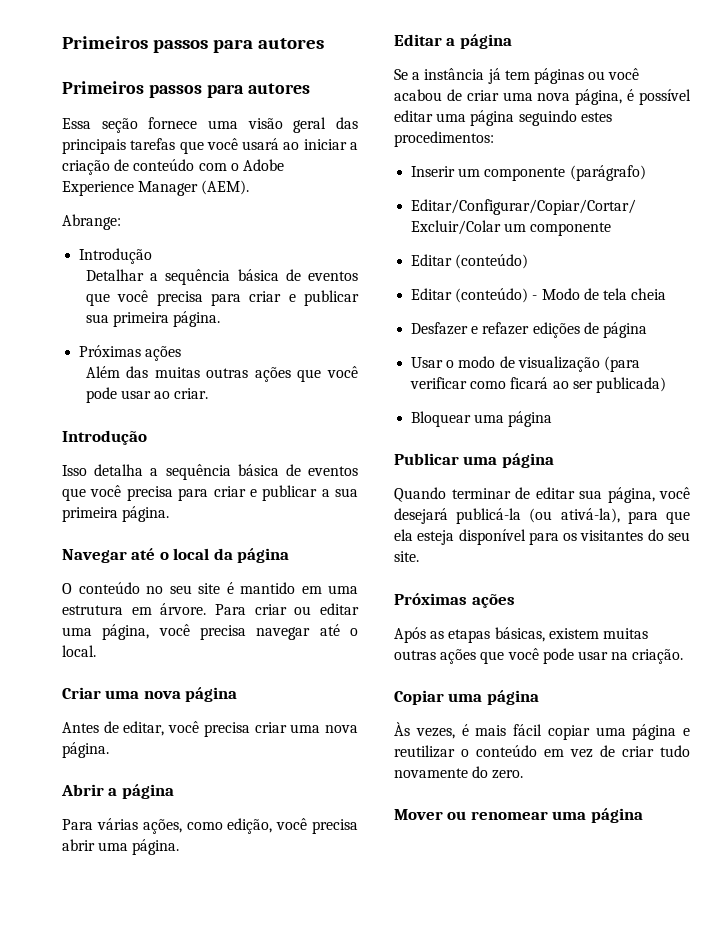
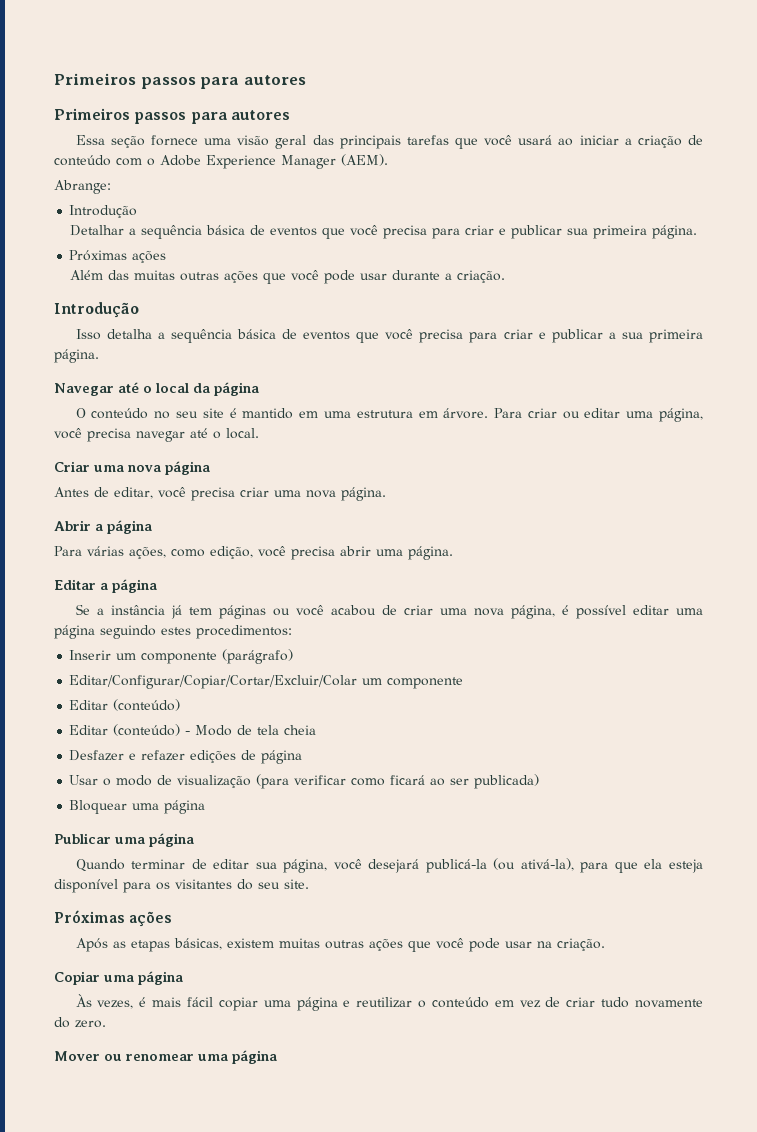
[154,388,209,399] ao criar. -> [392,270,506,283] durante a criação.

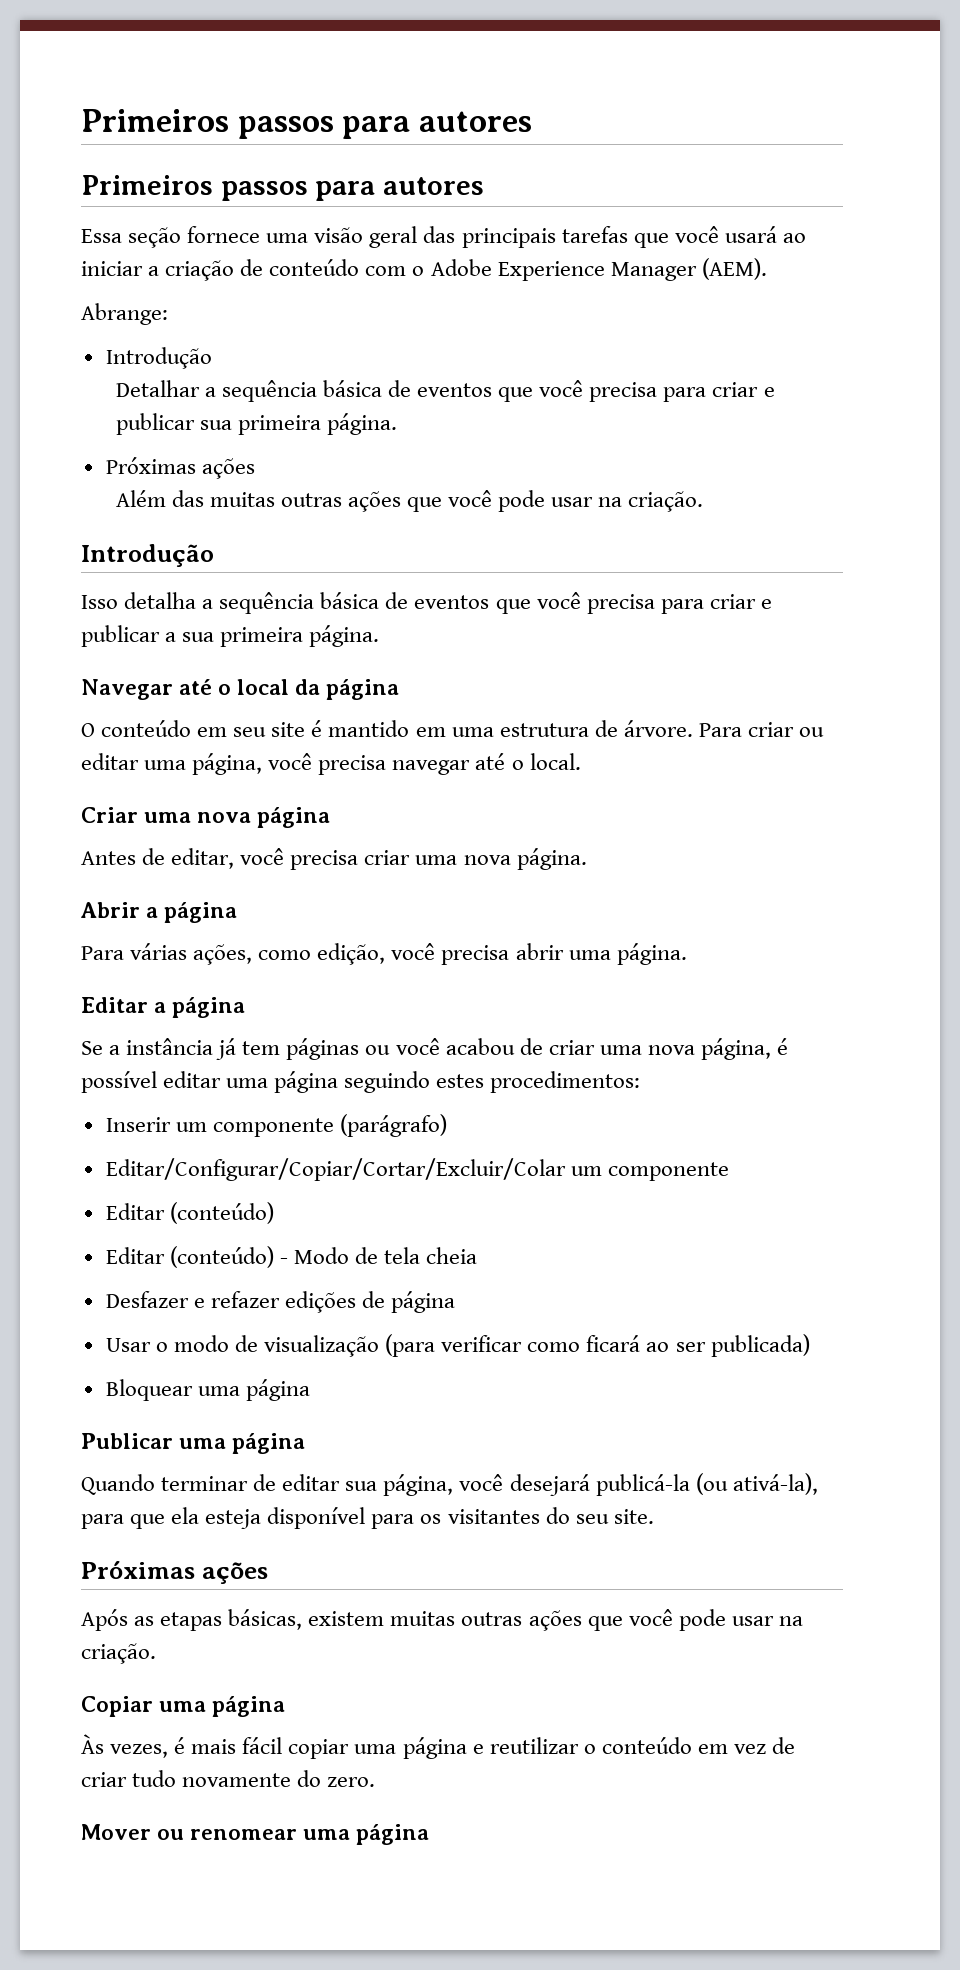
[392,270,453,280] durante a -> [598,497,623,507] na
[154,411,171,419] no -> [197,727,228,737] em
[418,411,438,418] em -> [594,720,618,737] de

